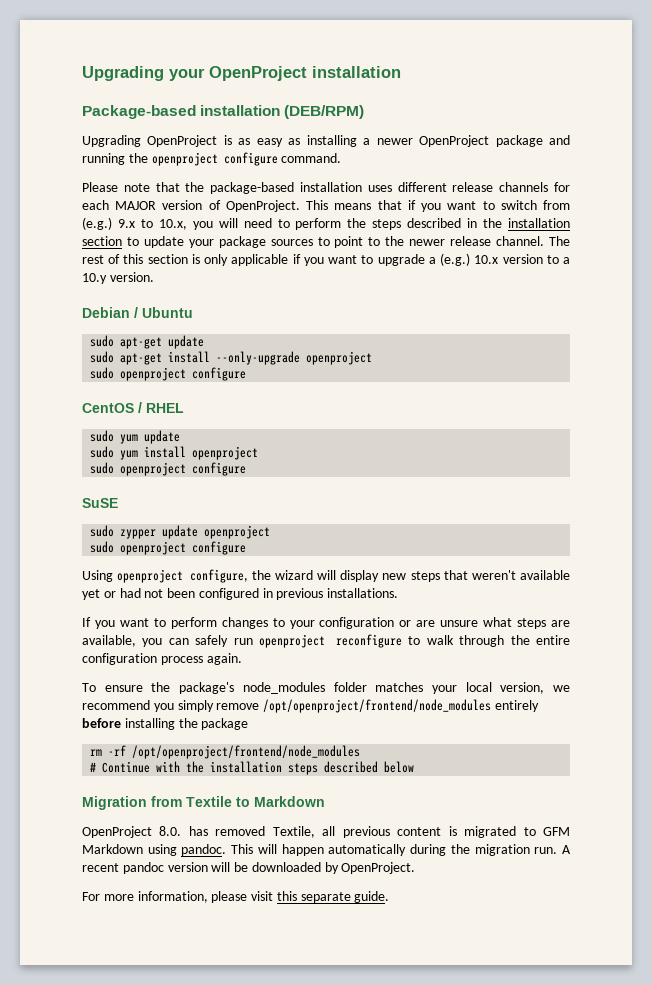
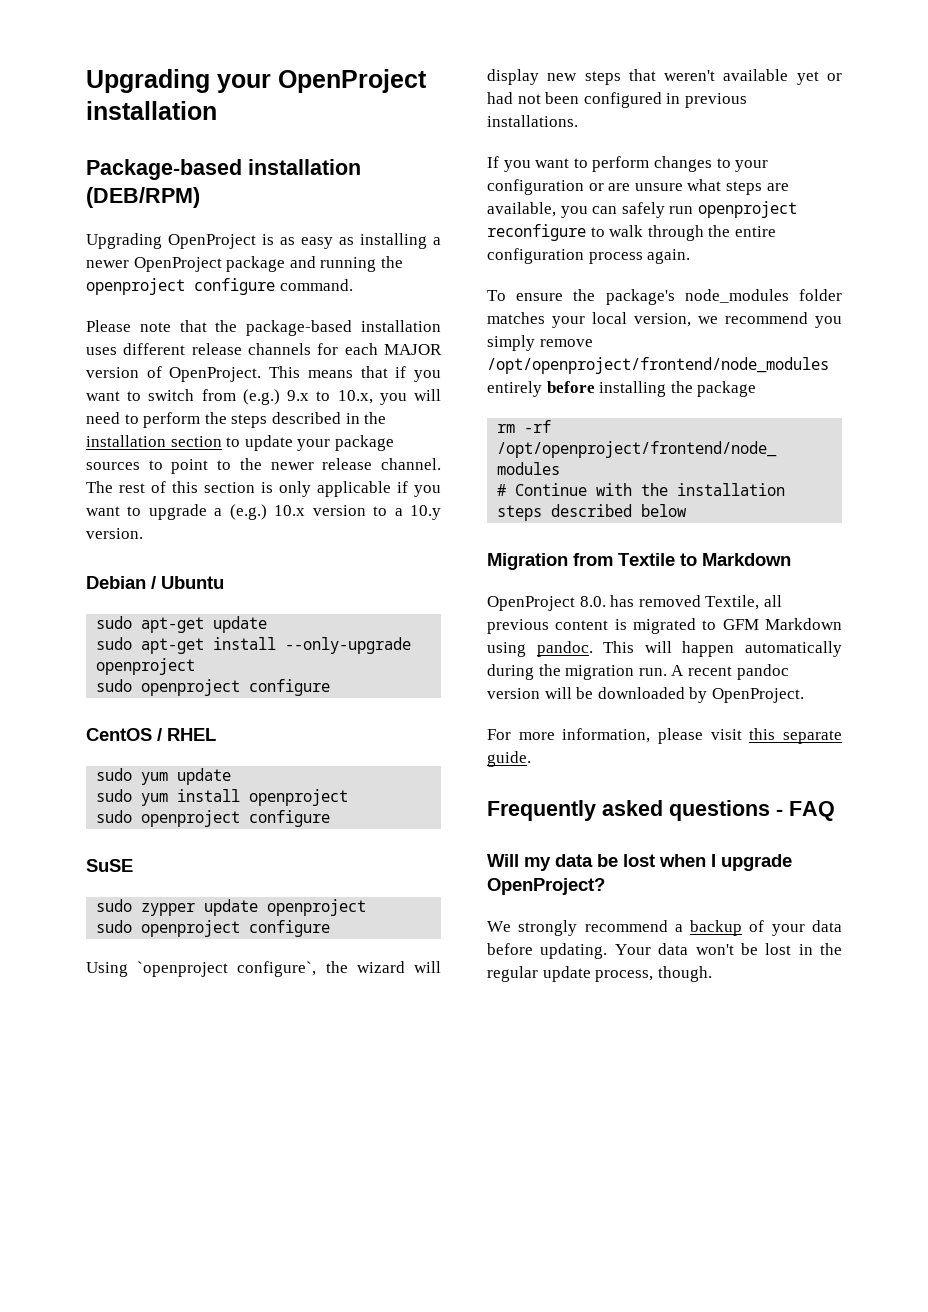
[117,569,248,583] openproject configure, -> [137,961,317,977] `openproject configure`,
(390, 897) none -> [487,800,835,821] [487,854,792,871] [487,878,605,895] [487,920,842,936] [487,943,842,959] [487,966,712,982] // Frequently asked questions - FAQ // Will my data be lost when I upgrade OpenProject? // We strongly recommend a backup of your data before updating. Your data won't be lost in the regular update process, though.

